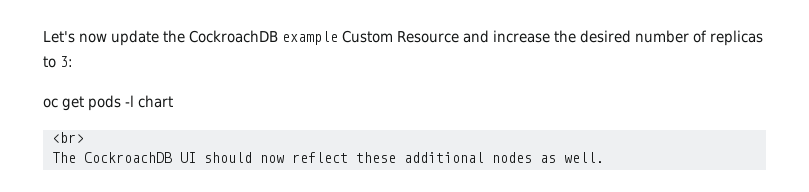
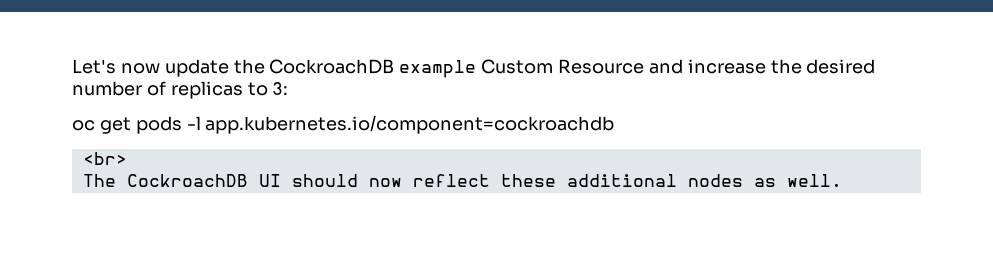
[138,95,173,108] chart -> [205,115,615,134] app.kubernetes.io/component=cockroachdb

